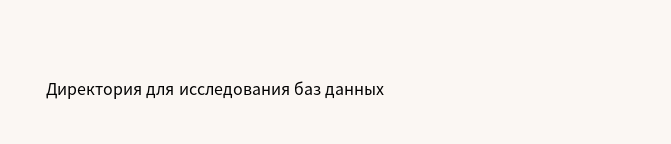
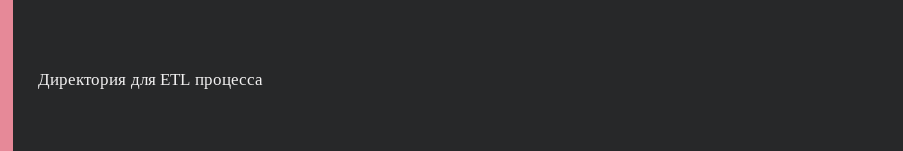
[178,81,385,99] исследования баз данных -> [160,74,263,89] ETL процесса

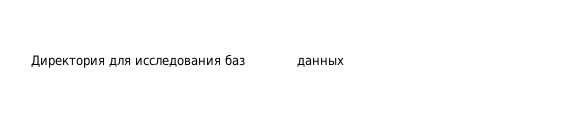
[160,74,263,89] ETL процесса -> [135,54,344,67] исследования баз данных

